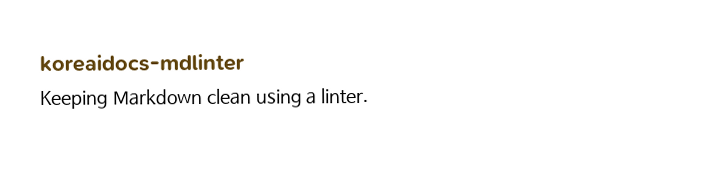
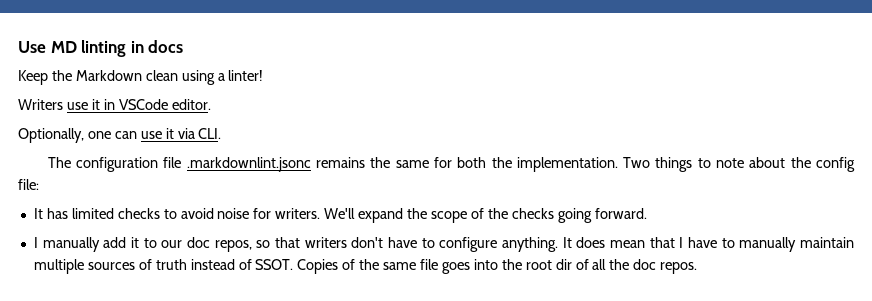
[39,53,245,73] [40,87,370,110] koreaidocs-mdlinter // Keeping Markdown clean using a linter. -> [18,40,184,57] [18,70,264,85] [18,99,211,110] [18,128,222,143] [47,157,855,172] [18,179,39,190] [33,208,647,223] [33,237,855,252] [33,259,698,274] Use MD linting in docs // Keep the Markdown clean using a linter! // Writers use it in VSCode editor. // Optionally, one can use it via CLI. // The configuration file .markdownlint.jsonc remains the same for both the implementation. Two things to note about the config file: // It has limited checks to avoid noise for writers. We'll expand the scope of the checks going forward. // I manually add it to our doc repos, so that writers don't have to configure anything. It does mean that I have to manually maintain multiple sources of truth instead of SSOT. Copies of the same file goes into the root dir of all the doc repos.

